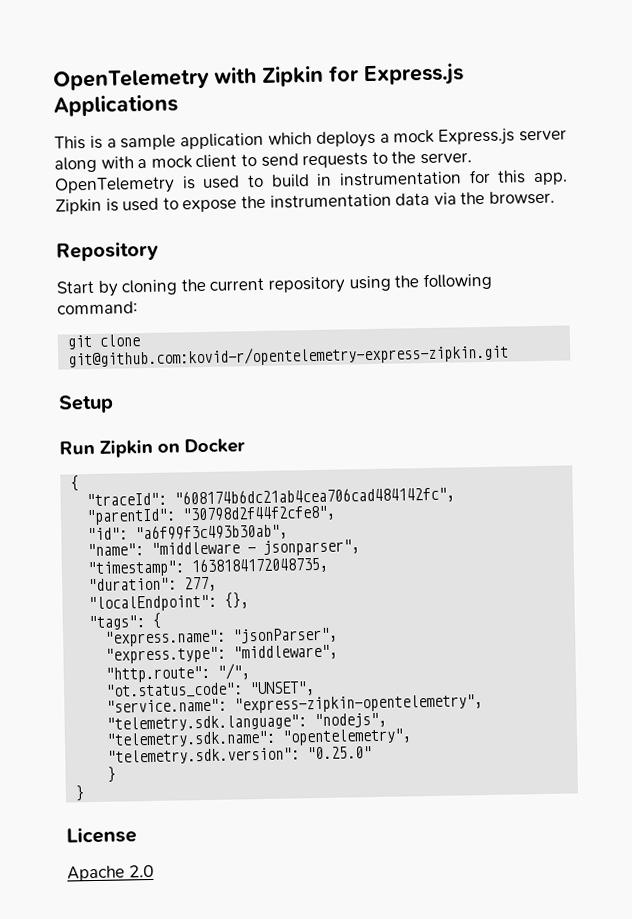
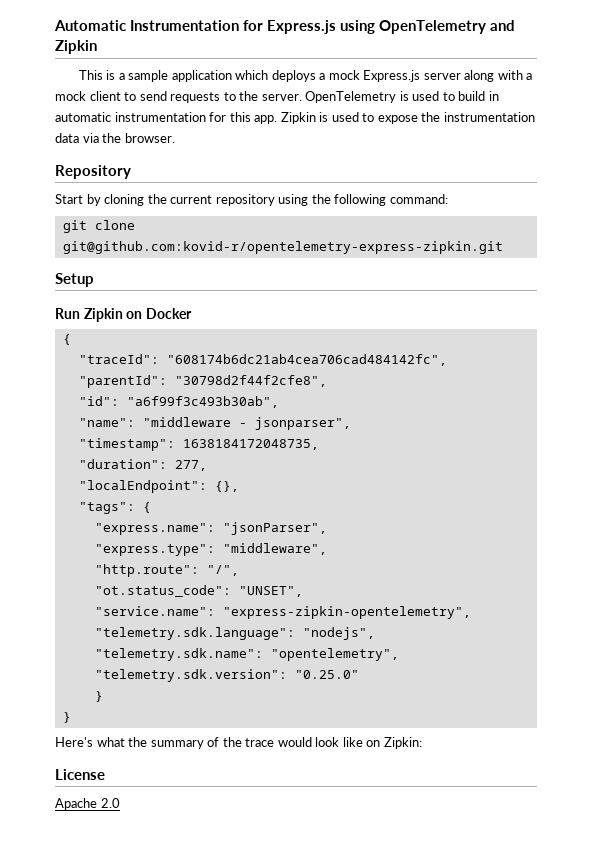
[53,63,464,91] [53,94,178,117] OpenTelemetry with Zipkin for Express.js Applications -> [54,20,516,34] [55,40,97,54] Automatic Instrumentation for Express.js using OpenTelemetry and Zipkin
(333, 179) none -> [55,112,111,122] automatic
(86, 793) none -> [55,737,422,749] // Here's what the summary of the trace would look like on Zipkin:

